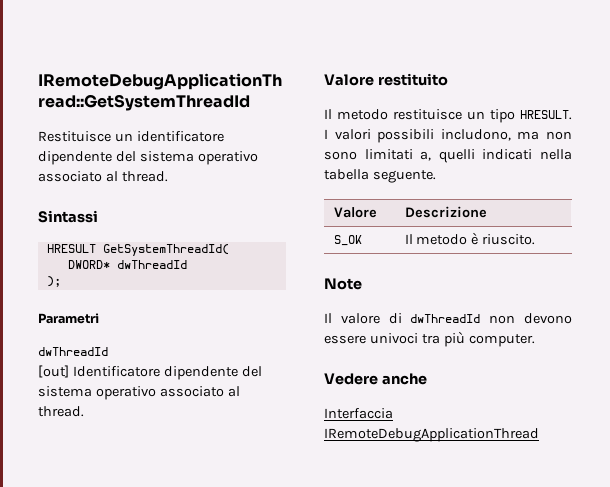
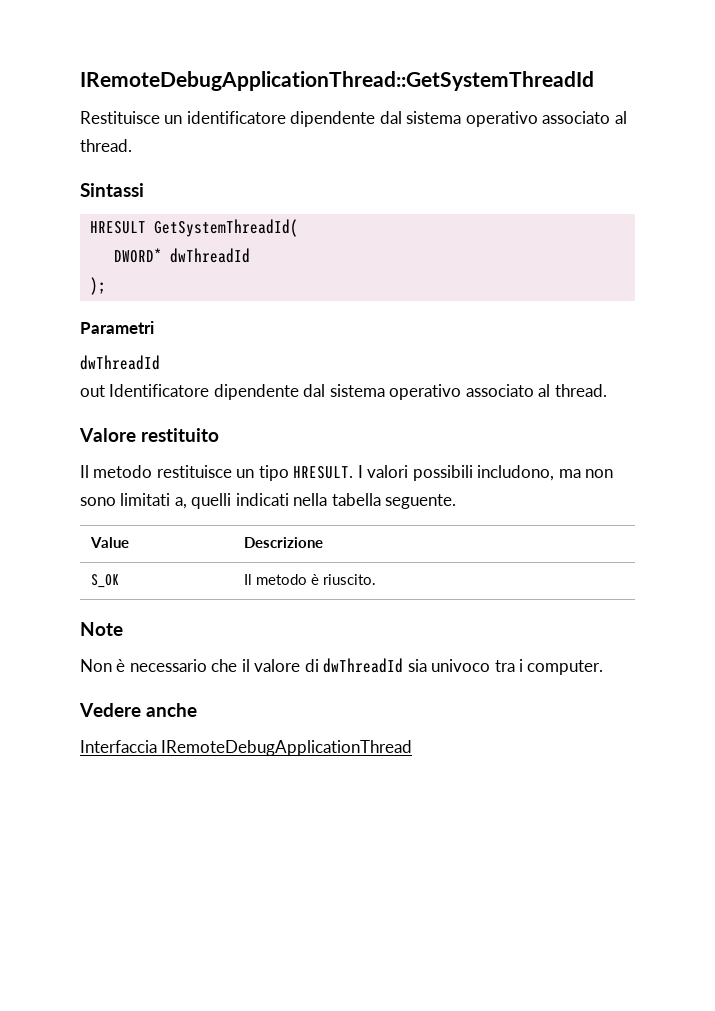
[115,151,136,162] del -> [379,111,402,124] dal
[38,365,69,378] [out] -> [80,385,105,397] out
[241,366,262,377] del -> [303,384,326,397] dal
[333,207,377,218] Valore -> [89,537,129,548] Value
[324,313,572,324] [324,331,465,347] Il valore di dwThreadId non devono essere univoci tra più -> [80,658,524,673] Non è necessario che il valore di dwThreadId sia univoco tra i

